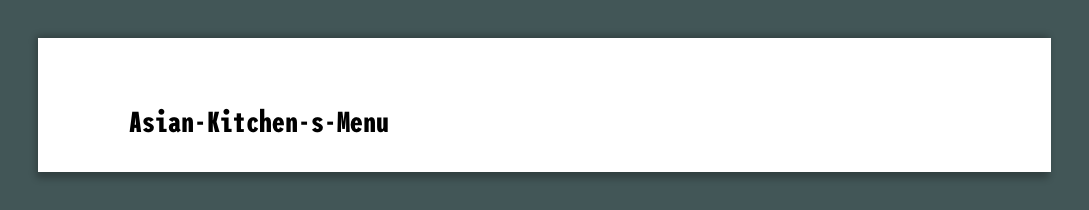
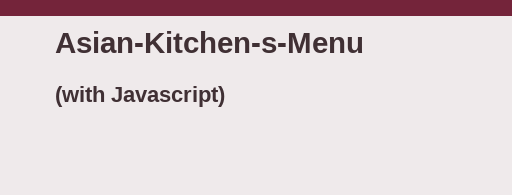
(389, 120) none -> [55,86,225,107] // (with Javascript)

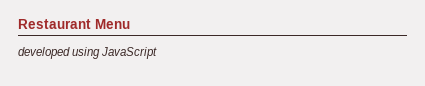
[55,31,364,53] [55,86,225,107] Asian-Kitchen-s-Menu // (with Javascript) -> [18,19,130,29] [18,47,158,59] Restaurant Menu // developed using JavaScript

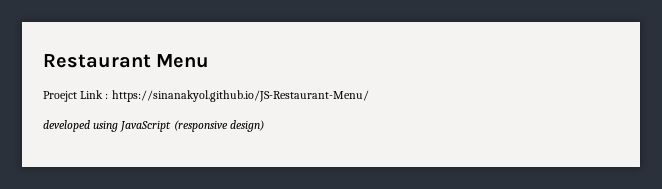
(130, 24) none -> [43,90,369,102] // Proejct Link : https://sinanakyol.github.io/JS-Restaurant-Menu/
(158, 53) none -> [173,120,264,132] (responsive design)

